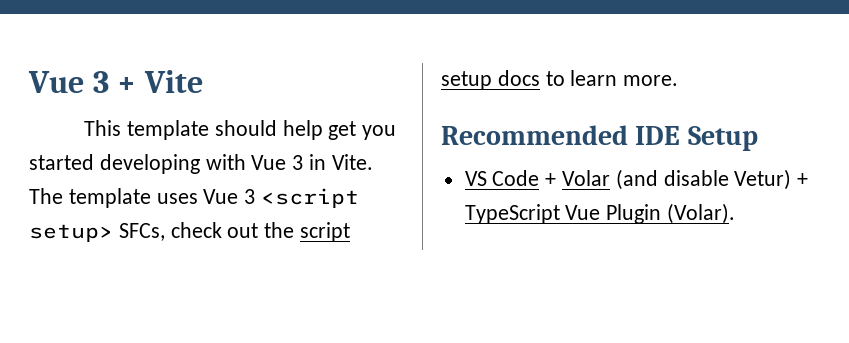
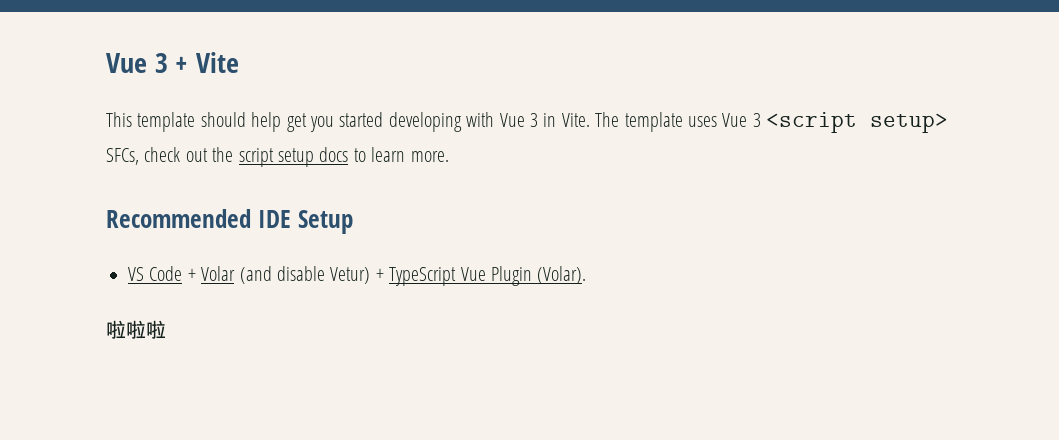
(736, 213) none -> [106,320,166,339] // 啦啦啦

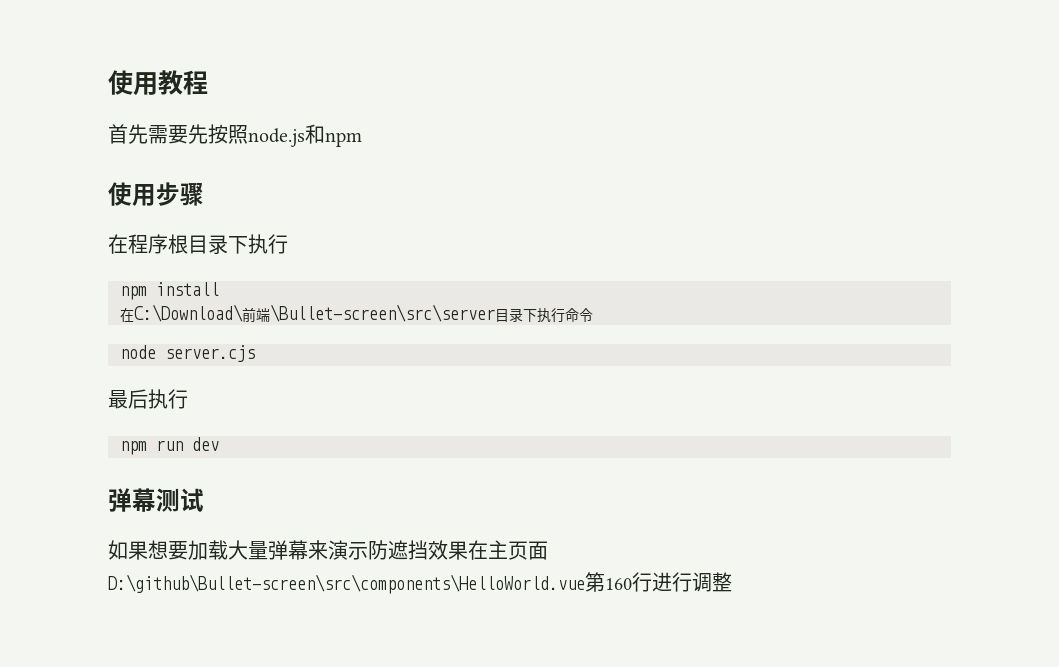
[106,52,239,73] [106,112,949,133] [106,147,449,167] [106,209,353,234] [128,266,587,286] [106,320,166,339] Vue 3 + Vite // This template should help get you started developing with Vue 3 in Vite. The template uses Vue 3 <script setup> SFCs, check out the script setup docs to learn more. // Recommended IDE Setup // VS Code + Volar (and disable Vetur) + TypeScript Vue Plugin (Volar). // 啦啦啦 -> [108,70,208,96] [108,124,362,147] [108,182,204,206] [108,234,288,254] [120,282,219,300] [120,304,593,323] [120,345,255,362] [108,389,188,409] [120,437,219,455] [108,488,204,512] [108,540,548,560] [108,572,732,594] 使用教程 // 首先需要先按照node.js和npm // 使用步骤 // 在程序根目录下执行 // npm install // 在C:\Download\前端\Bullet-screen\src\server目录下执行命令 // node server.cjs // 最后执行 // npm run dev // 弹幕测试 // 如果想要加载大量弹幕来演示防遮挡效果在主页面D:\github\Bullet-screen\src\components\HelloWorld.vue第160行进行调整

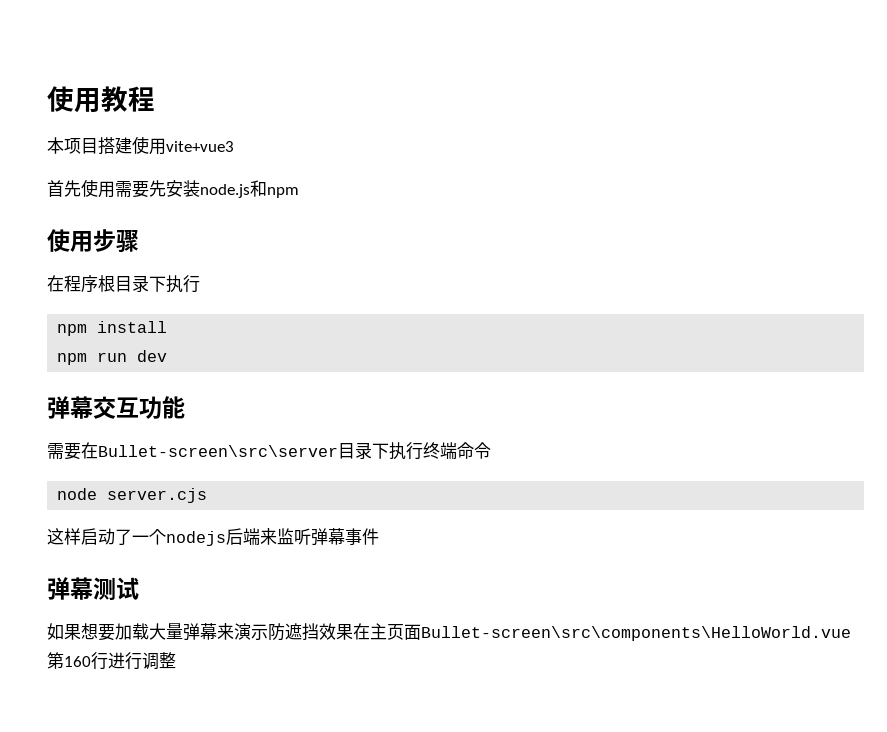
[108,124,248,144] 首先需要先按照 -> [47,136,234,155] [47,179,200,198] 本项目搭建使用vite+vue3 // 首先使用需要先安装
[120,304,565,323] 在C:\Download\前端\Bullet-screen\src\server目录下执行 -> [57,350,168,365] [47,396,185,419] [47,442,457,460] npm run dev // 弹幕交互功能 // 需要在Bullet-screen\src\server目录下执行终端
[108,389,188,409] [120,437,219,455] 最后执行 // npm run dev -> [47,528,379,546] 这样启动了一个nodejs后端来监听弹幕事件
[108,574,585,594] D:\github\Bullet-screen\src\components\HelloWorld.vue -> [421,626,851,641] Bullet-screen\src\components\HelloWorld.vue

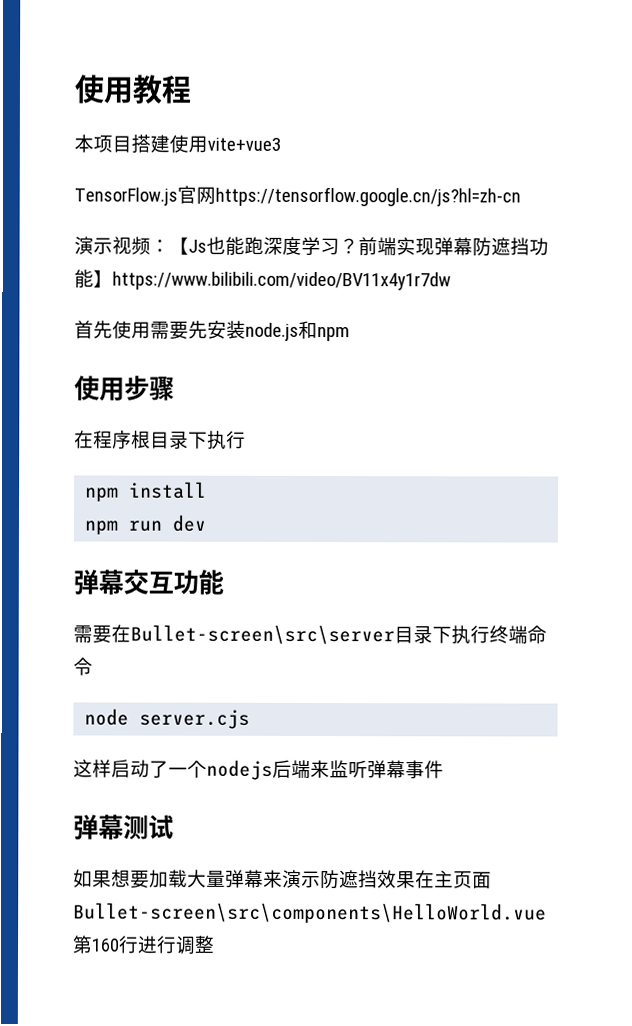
(234, 146) none -> [74,185,521,207] [74,236,549,257] [74,269,451,291] // TensorFlow.js官网https://tensorflow.google.cn/js?hl=zh-cn // 演示视频：【Js也能跑深度学习？前端实现弹幕防遮挡功能】https://www.bilibili.com/video/BV11x4y1r7dw

